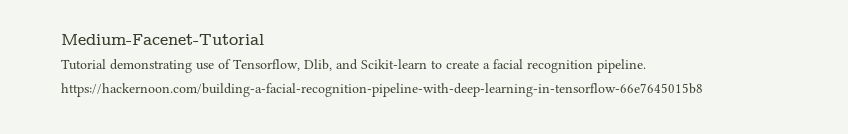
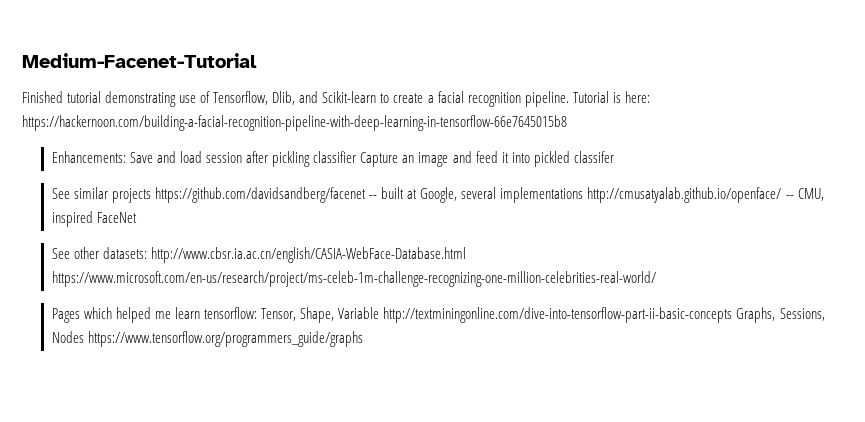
[61,59,106,70] Tutorial -> [22,91,102,103] Finished tutorial
[61,83,703,97] // https://hackernoon.com/building-a-facial-recognition-pipeline-with-deep-learning-in-tensorflow-66e7645015b8 -> [572,91,650,103] [22,115,567,131] [51,151,614,167] [51,187,824,203] [51,211,138,227] [51,247,467,263] [51,271,656,287] [51,307,825,323] [51,331,364,347] Tutorial is here: https://hackernoon.com/building-a-facial-recognition-pipeline-with-deep-learning-in-tensorflow-66e7645015b8 // Enhancements: Save and load session after pickling classifier Capture an image and feed it into pickled classifer // See similar projects https://github.com/davidsandberg/facenet -- built at Google, several implementations http://cmusatyalab.github.io/openface/ -- CMU, inspired FaceNet // See other datasets: http://www.cbsr.ia.ac.cn/english/CASIA-WebFace-Database.html https://www.microsoft.com/en-us/research/project/ms-celeb-1m-challenge-recognizing-one-million-celebrities-real-world/ // Pages which helped me learn tensorflow: Tensor, Shape, Variable http://textminingonline.com/dive-into-tensorflow-part-ii-basic-concepts Graphs, Sessions, Nodes https://www.tensorflow.org/programmers_guide/graphs

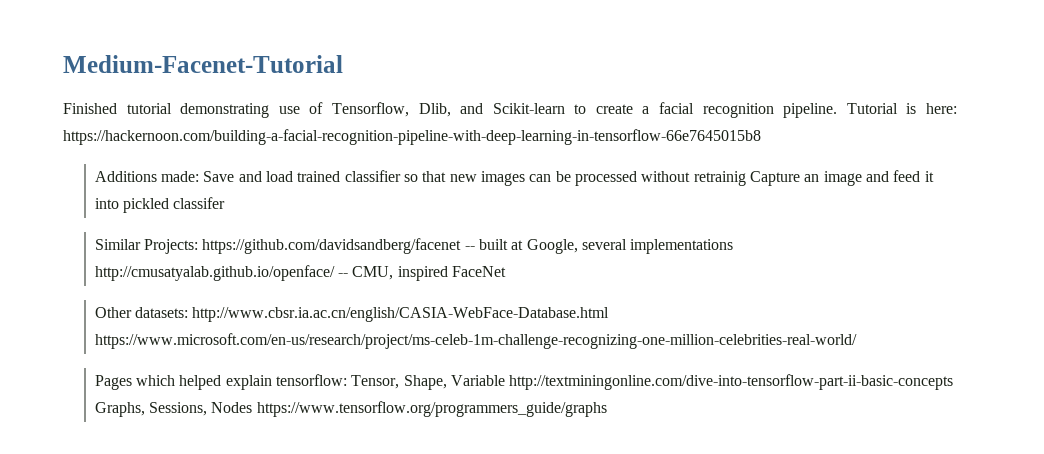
[51,151,126,163] Enhancements: -> [94,171,200,182] Additions made:
[206,151,357,167] session after pickling classifier -> [297,170,746,186] trained classifier so that new images can be processed without retrainig
[51,187,152,203] See similar projects -> [94,239,199,254] Similar Projects:
[51,247,100,259] See other -> [94,307,132,318] Other
[155,307,201,319] me learn -> [225,375,272,390] explain

